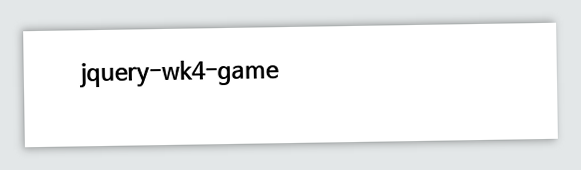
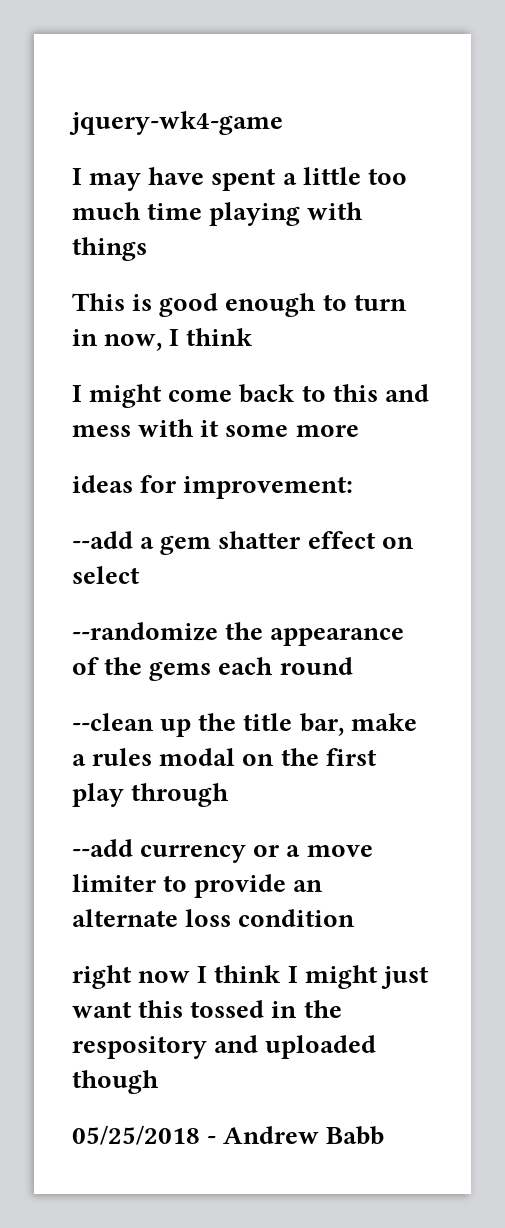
(280, 74) none -> [72,167,407,191] [72,202,364,226] [72,237,147,261] [72,293,407,317] [72,328,254,351] [72,384,429,408] [72,419,359,437] [72,475,354,499] [72,531,414,555] [72,566,140,584] [72,622,405,646] [72,657,353,681] [72,713,417,737] [72,748,377,766] [72,783,230,807] [72,839,373,863] [72,874,324,898] [72,909,356,927] [72,965,429,989] [72,1000,342,1018] [72,1035,377,1059] [72,1070,159,1094] [72,1125,385,1145] // I may have spent a little too much time playing with things // This is good enough to turn in now, I think // I might come back to this and mess with it some more // ideas for improvement: // --add a gem shatter effect on select // --randomize the appearance of the gems each round // --clean up the title bar, make a rules modal on the first play through // --add currency or a move limiter to provide an alternate loss condition // right now I think I might just want this tossed in the respository and uploaded though // 05/25/2018 - Andrew Babb

